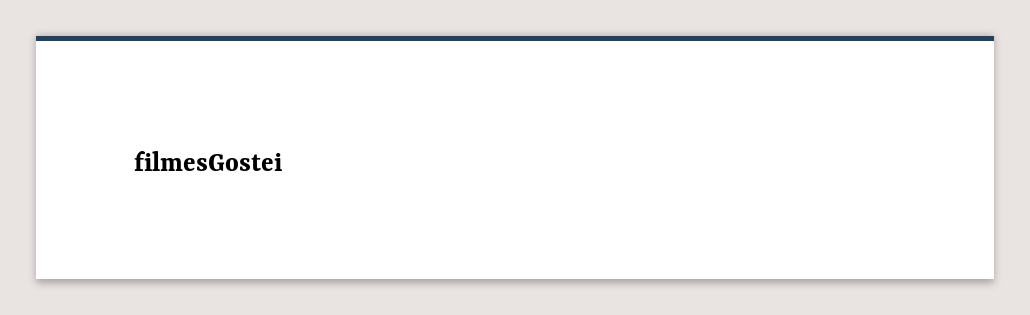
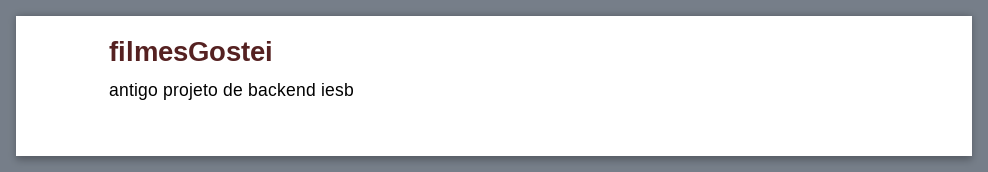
(282, 161) none -> [109,83,354,100] // antigo projeto de backend iesb

